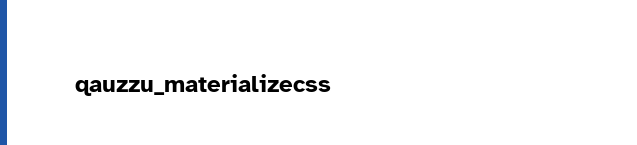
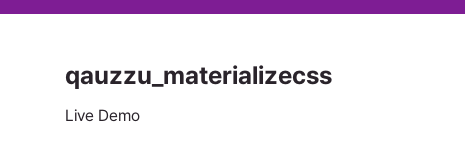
(331, 85) none -> [65,109,141,122] // Live Demo

